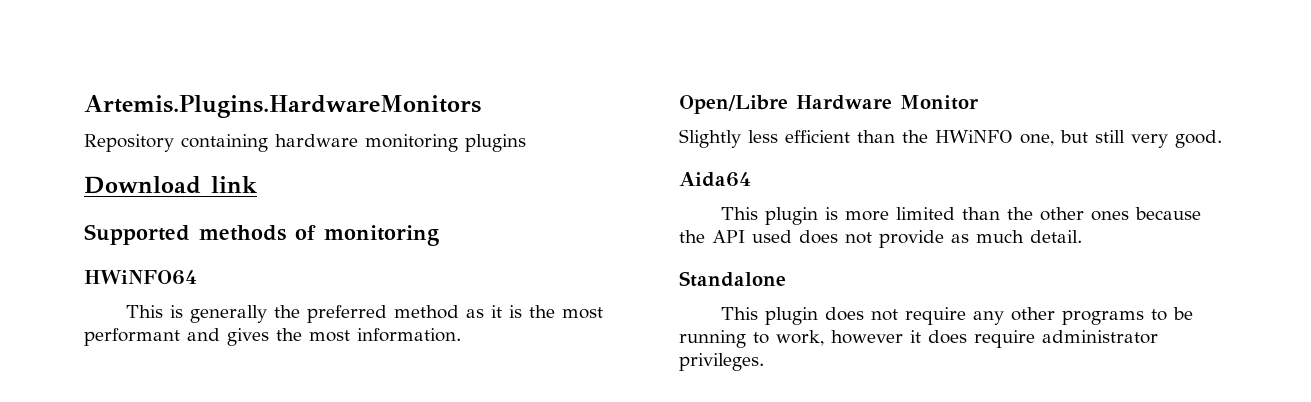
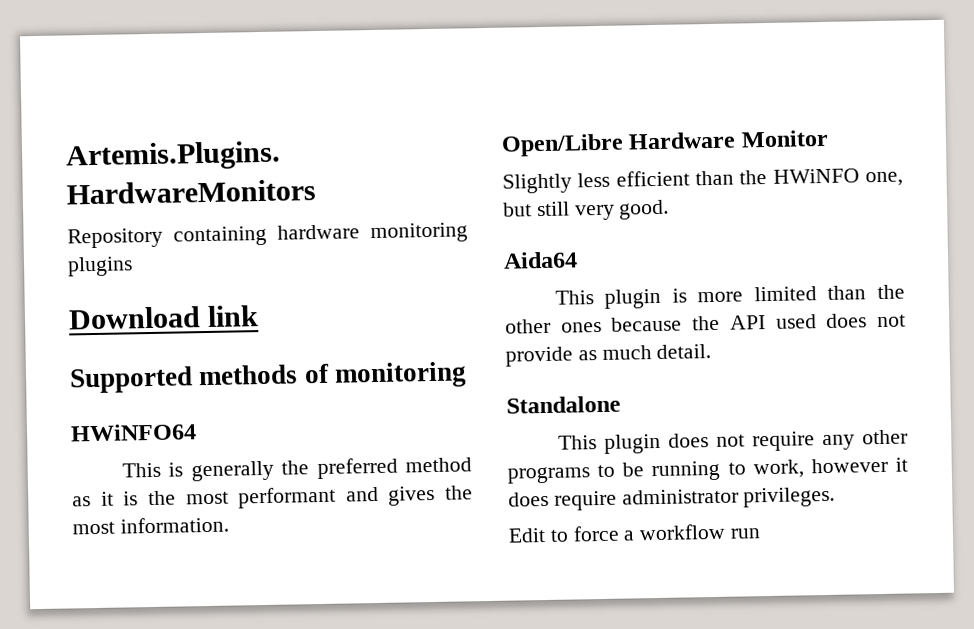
(764, 362) none -> [508,523,762,543] // Edit to force a workflow run

